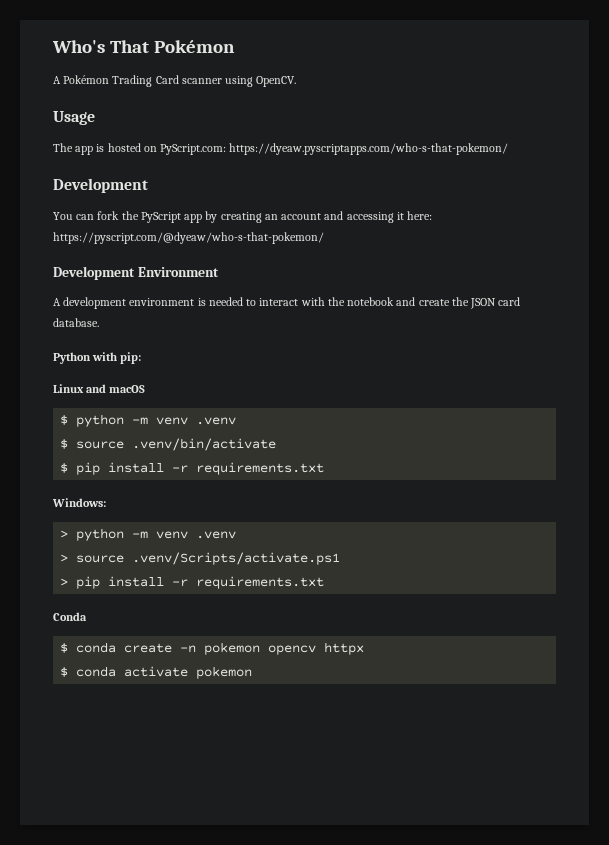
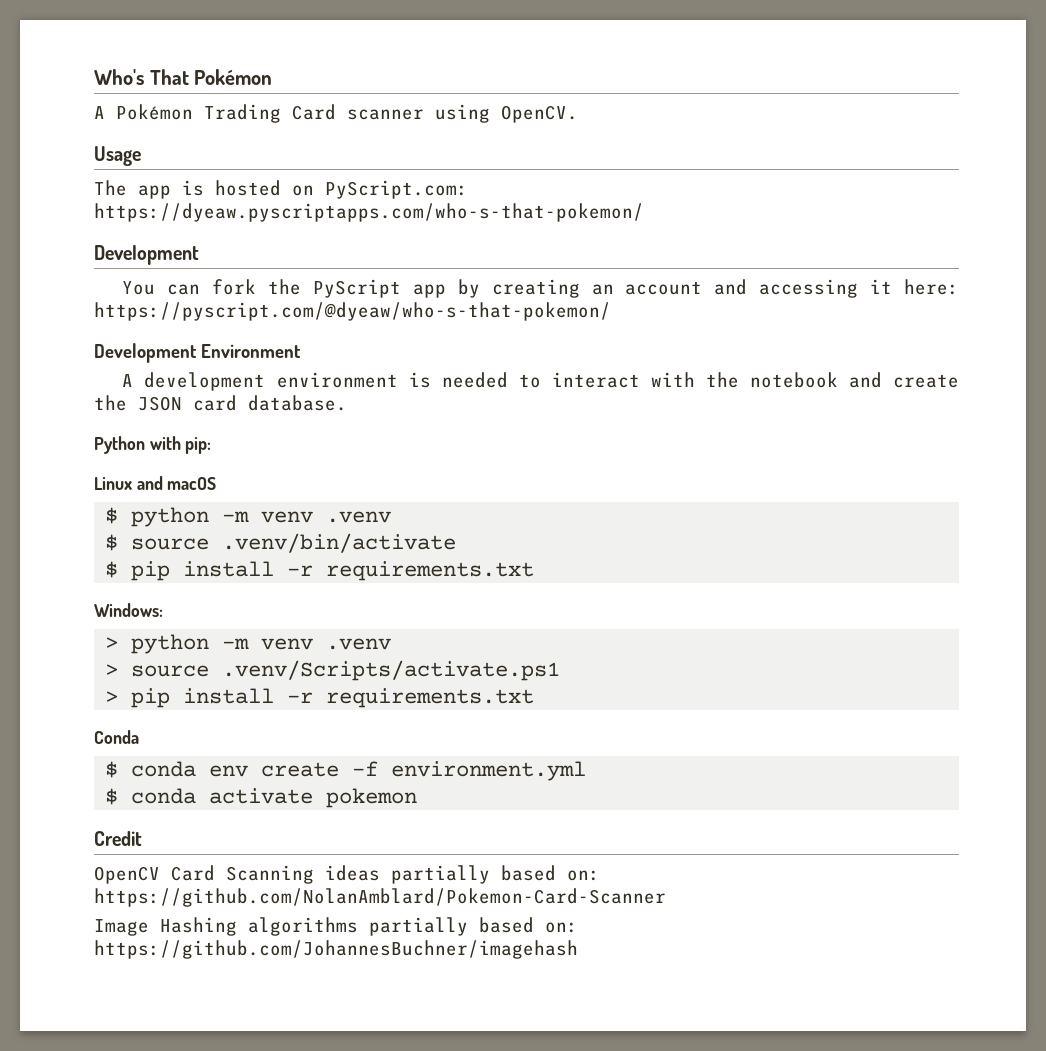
[124,642,365,655] create -n pokemon opencv httpx -> [209,761,587,781] env create -f environment.yml
(253, 672) none -> [94,831,142,846] [94,865,600,884] [94,888,666,907] [94,917,578,936] [94,940,578,959] // Credit // OpenCV Card Scanning ideas partially based on: https://github.com/NolanAmblard/Pokemon-Card-Scanner // Image Hashing algorithms partially based on: https://github.com/JohannesBuchner/imagehash

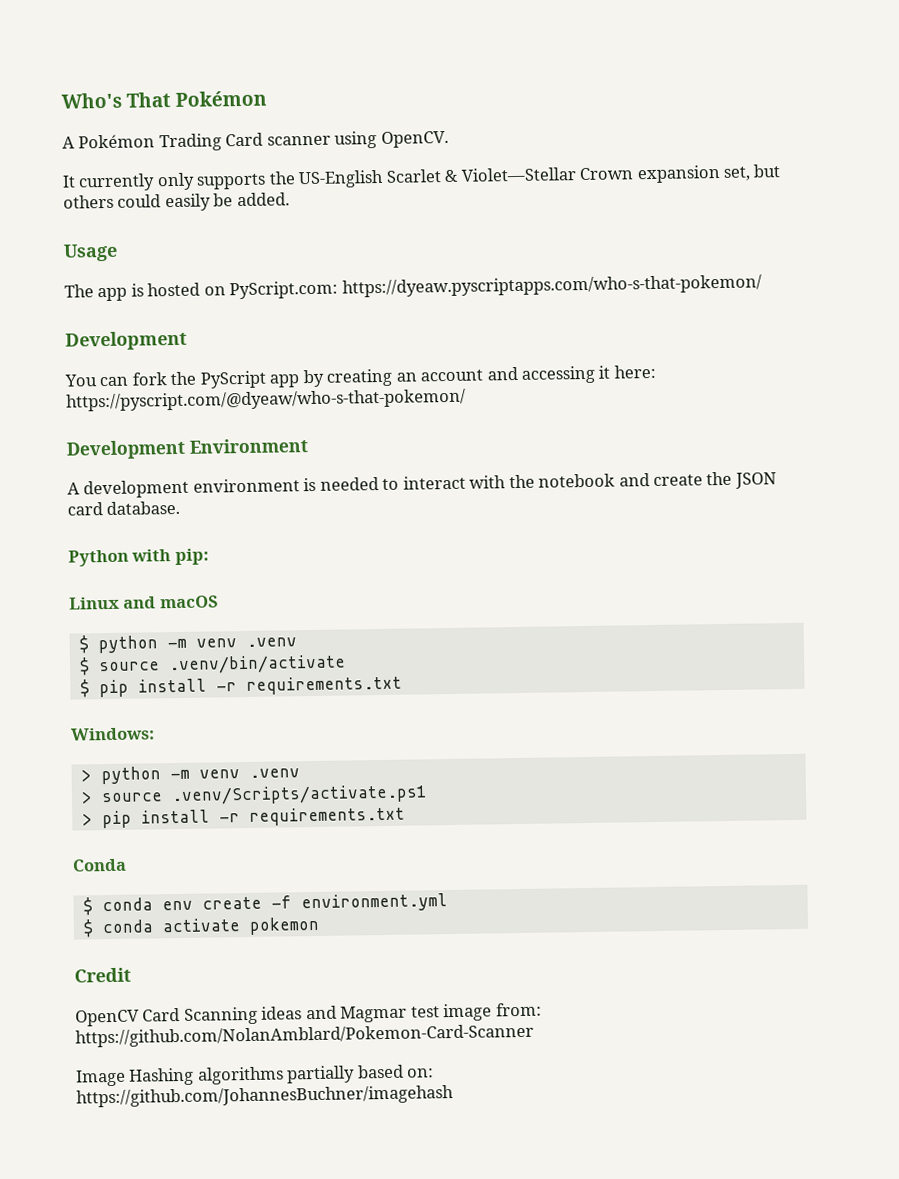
(578, 114) none -> [62,164,781,192] [63,192,290,212] // It currently only supports the US-English Scarlet & Violet—Stellar Crown expansion set, but others could easily be added.
[391,865,600,884] partially based on: -> [305,1002,542,1023] and Magmar test image from:

